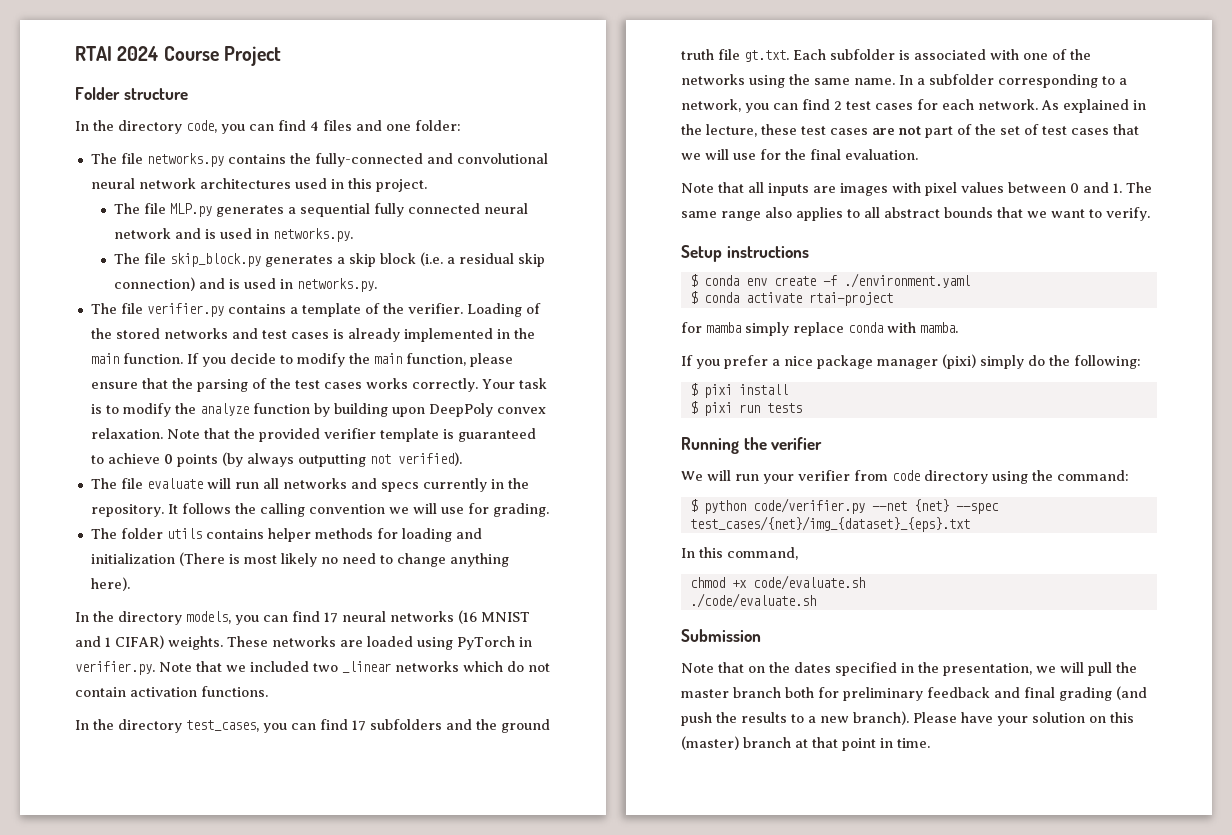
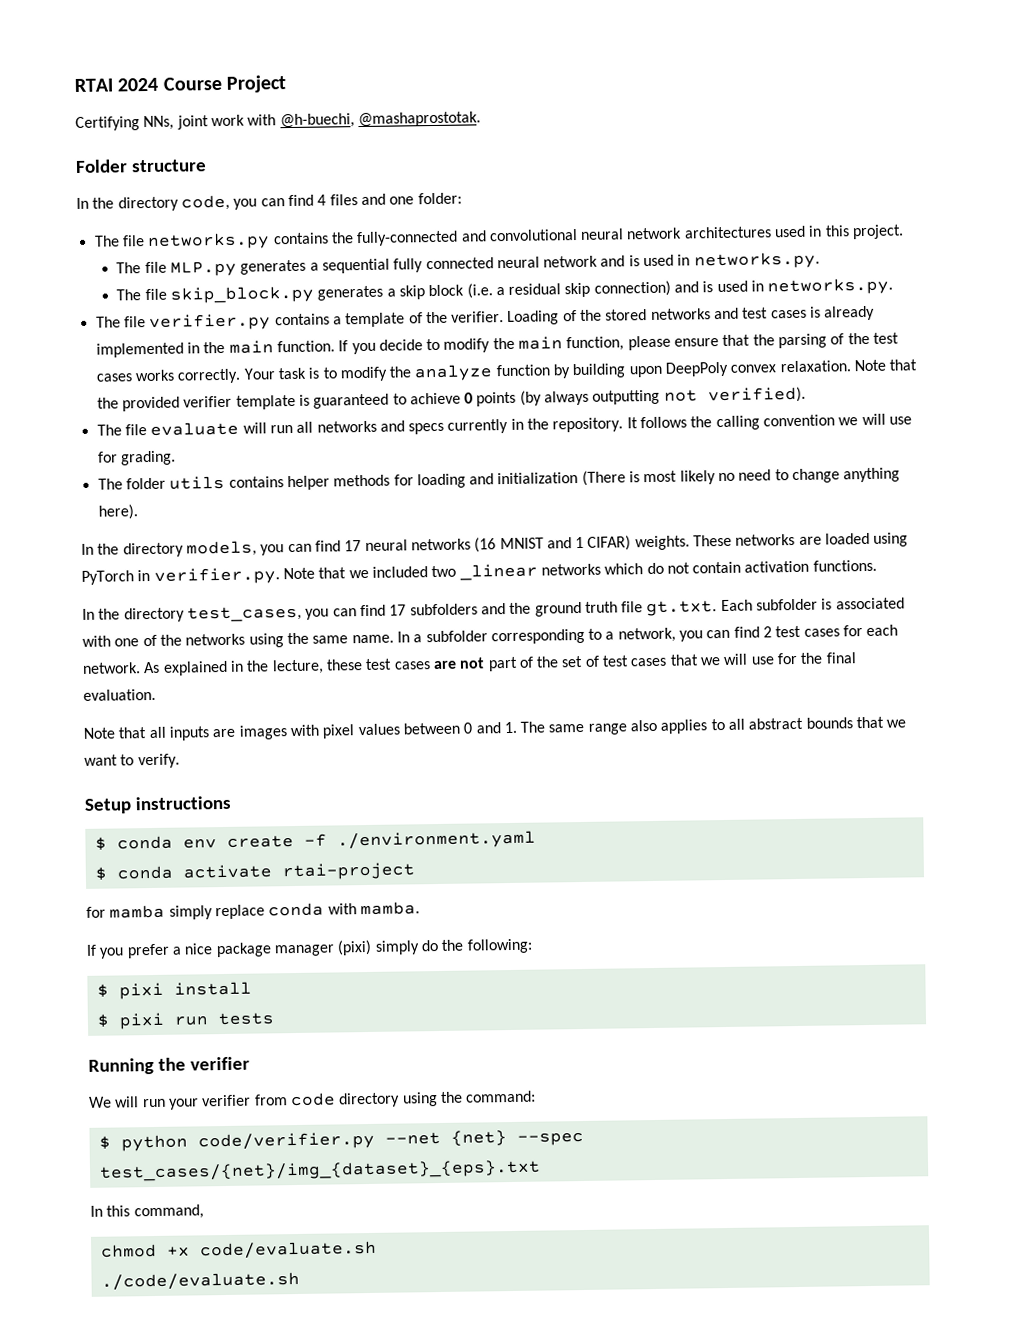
(281, 56) none -> [75,111,481,131] // Certifying NNs, joint work with @h-buechi, @mashaprostotak.
[681,629,761,642] [681,662,1137,676] [681,686,1147,701] [681,711,1134,726] [681,736,930,751] // Submission // Note that on the dates specified in the presentation, we will pull the master branch both for preliminary feedback and final grading (and push the results to a new branch). Please have your solution on this (master) branch at that point in time. -> (300, 1281) none

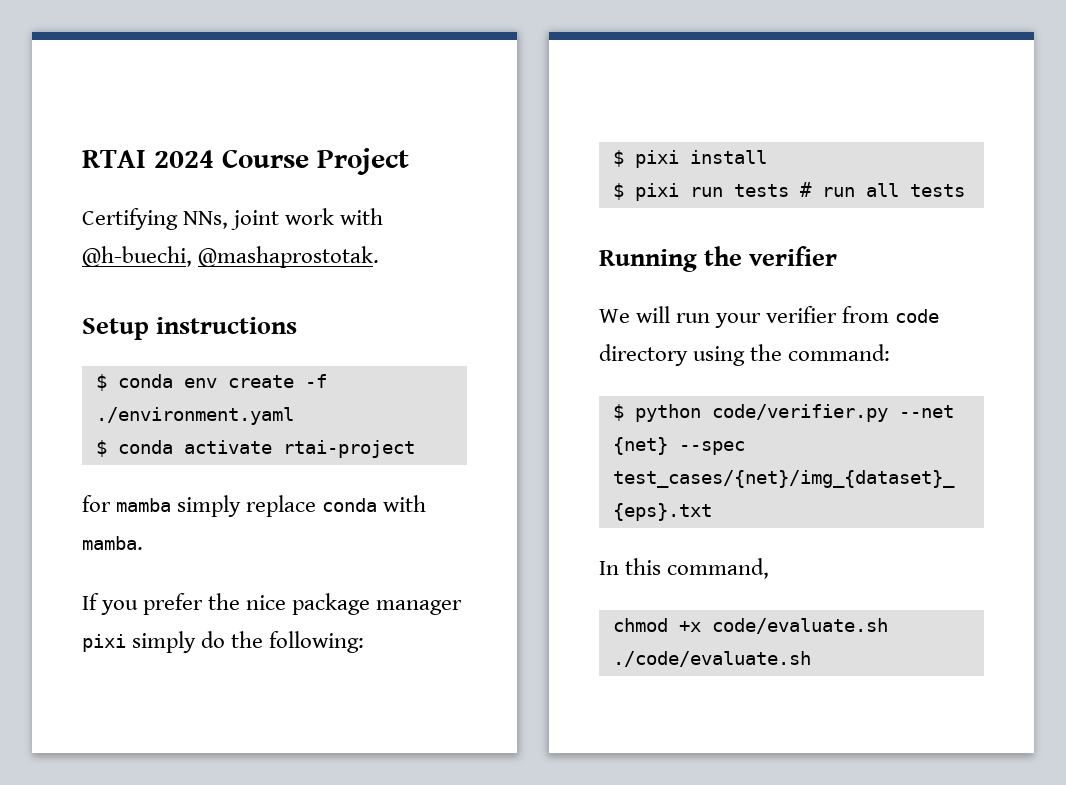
[75,159,207,173] [76,192,462,212] [93,224,905,250] [116,251,820,277] [116,277,894,304] [95,305,876,331] [95,332,900,358] [95,359,918,384] [96,386,806,412] [96,413,913,436] [96,450,176,466] [97,467,901,491] [97,504,138,520] [81,532,909,558] [81,559,877,585] [82,597,905,623] [82,624,899,648] [82,652,857,676] [83,688,156,701] [83,716,907,741] [84,753,180,769] // Folder structure // In the directory code, you can find 4 files and one folder: // The file networks.py contains the fully-connected and convolutional neural network architectures used in this project. // The file MLP.py generates a sequential fully connected neural network and is used in networks.py. // The file skip_block.py generates a skip block (i.e. a residual skip connection) and is used in networks.py. // The file verifier.py contains a template of the verifier. Loading of the stored networks and test cases is already implemented in the main function. If you decide to modify the main function, please ensure that the parsing of the test cases works correctly. Your task is to modify the analyze function by building upon DeepPoly convex relaxation. Note that the provided verifier template is guaranteed to achieve 0 points (by always outputting not verified). // The file evaluate will run all networks and specs currently in the repository. It follows the calling convention we will use for grading. // The folder utils contains helper methods for loading and initialization (There is most likely no need to change anything here). // In the directory models, you can find 17 neural networks (16 MNIST and 1 CIFAR) weights. These networks are loaded using PyTorch in verifier.py. Note that we included two _linear networks which do not contain activation functions. // In the directory test_cases, you can find 17 subfolders and the ground truth file gt.txt. Each subfolder is associated with one of the networks using the same name. In a subfolder corresponding to a network, you can find 2 test cases for each network. As explained in the lecture, these test cases are not part of the set of test cases that we will use for the final evaluation. // Note that all inputs are images with pixel values between 0 and 1. The same range also applies to all abstract bounds that we want to verify. -> (380, 257) none
[171,946,182,955] a -> [208,593,241,610] the
[337,939,373,956] (pixi) -> [82,634,126,652] pixi
(275, 1019) none -> [799,182,965,197] # run all tests

